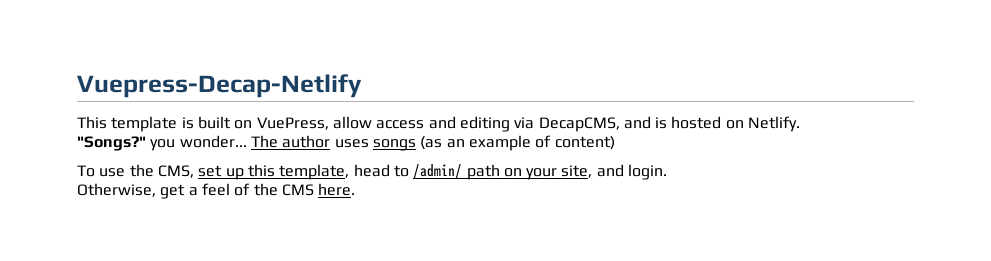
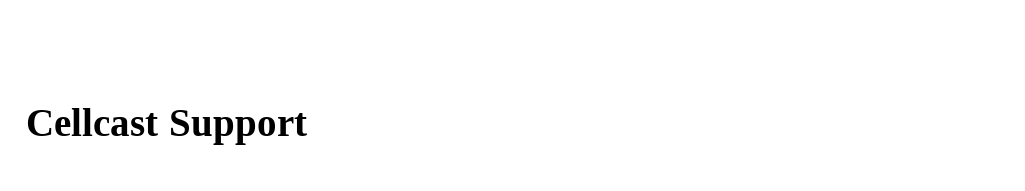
[77,74,362,98] [77,116,801,132] [77,135,615,151] [77,164,668,180] [77,183,356,199] Vuepress-Decap-Netlify // This template is built on VuePress, allow access and editing via DecapCMS, and is hosted on Netlify. // "Songs?" you wonder... The author uses songs (as an example of content) // To use the CMS, set up this template, head to /admin/ path on your site, and login. // Otherwise, get a feel of the CMS here. -> [26,108,307,145] Cellcast Support

